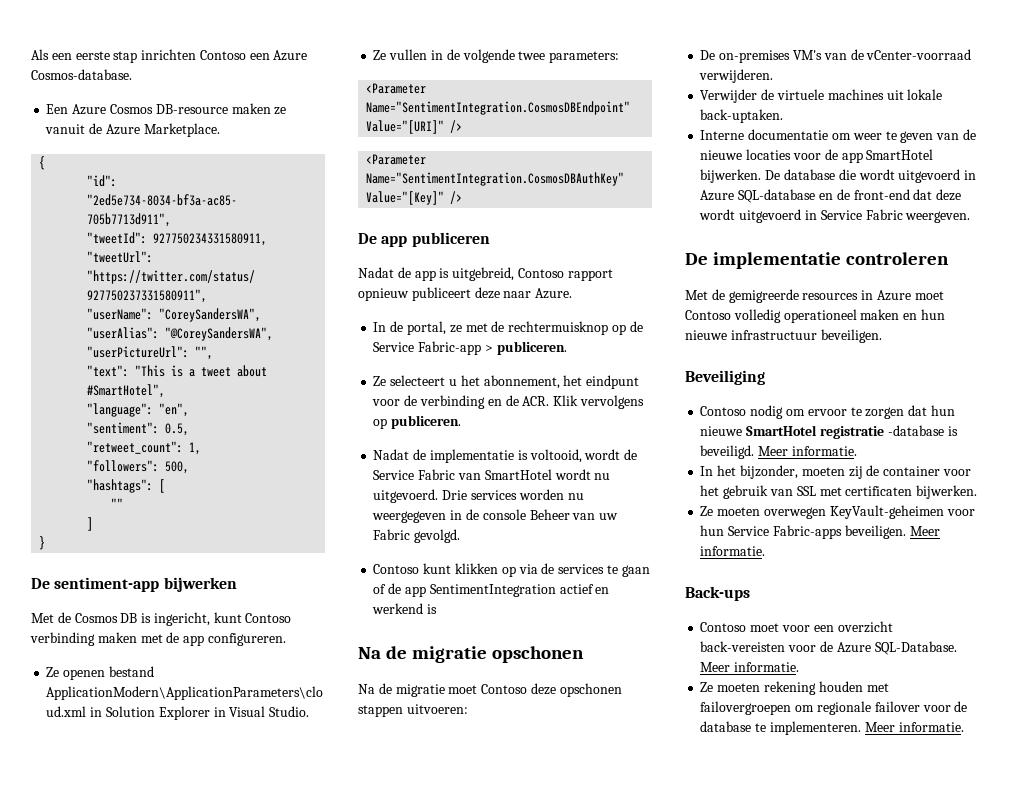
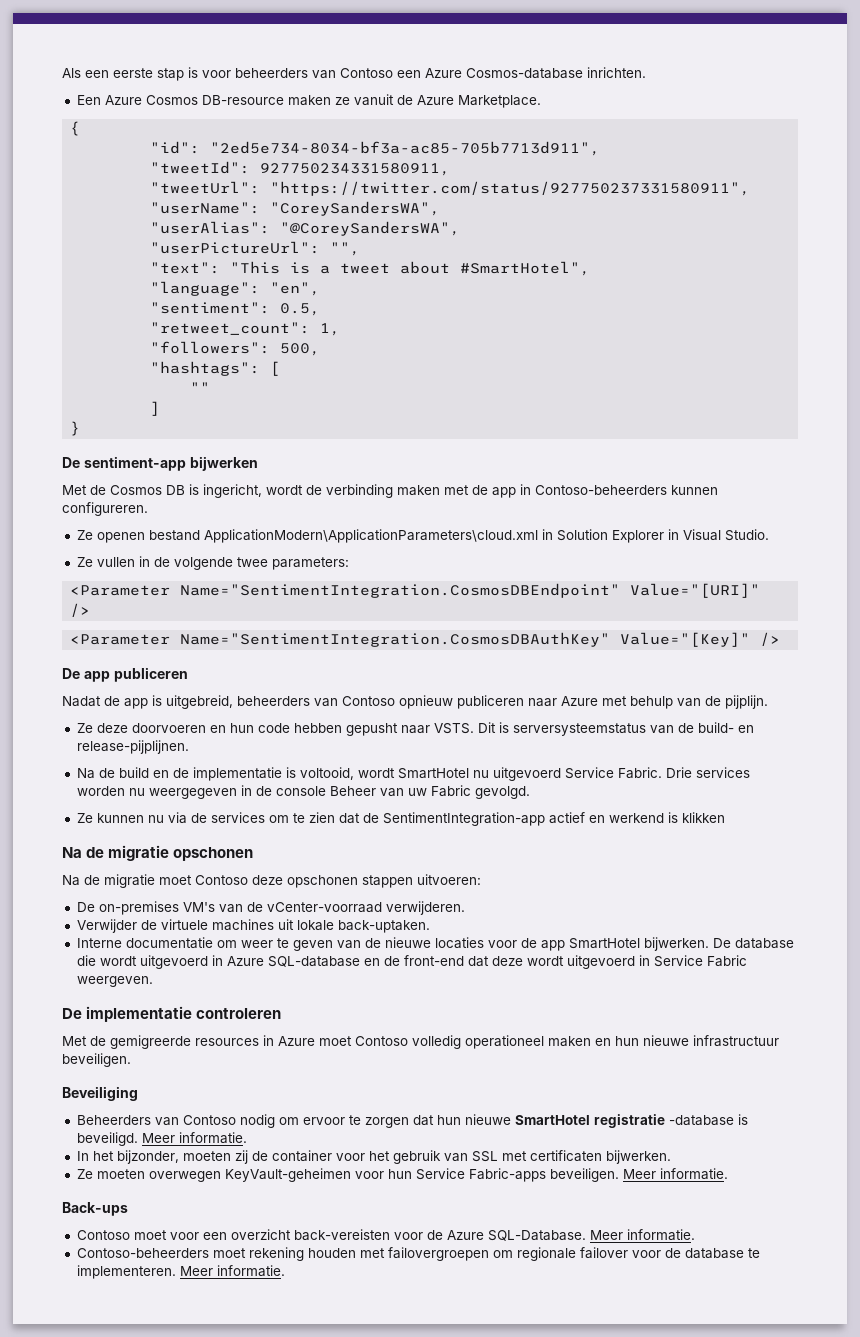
[141,49,197,60] inrichten -> [188,67,336,79] is voor beheerders van
[31,69,132,80] Cosmos-database. -> [466,67,646,79] Cosmos-database inrichten.
[213,612,292,623] kunt Contoso -> [266,485,322,495] wordt de
(205, 640) none -> [520,484,718,495] in Contoso-beheerders kunnen
[517,268,613,281] [358,287,573,301] [373,321,643,335] [373,341,567,355] [373,375,640,389] [372,395,644,409] [373,415,462,429] [373,449,410,460] Contoso rapport opnieuw publiceert deze naar Azure. // In de portal, ze met de rechtermuisknop op de Service Fabric-app > publiceren. // Ze selecteert u het abonnement, het eindpunt voor de verbinding en de ACR. Klik vervolgens op publiceren. // Nadat -> [237,695,768,709] [76,722,754,736] [76,740,189,754] [76,767,169,779] beheerders van Contoso opnieuw publiceren naar Azure met behulp van de pijplijn. // Ze deze doorvoeren en hun code hebben gepusht naar VSTS. Dit is serversysteemstatus van de build- en release-pijplijnen. // Na de build en
[624,449,638,460] [373,469,611,480] [373,489,439,503] de Service Fabric van SmartHotel wordt nu uitgevoerd. -> [397,767,662,781] SmartHotel nu uitgevoerd Service Fabric.
[373,563,650,577] [373,583,556,597] Contoso kunt klikken op via de services te gaan of de app SentimentIntegration -> [76,812,545,826] Ze kunnen nu via de services om te zien dat de SentimentIntegration-app
(438, 609) none -> [681,812,725,823] klikken
(765, 377) none -> [76,1115,179,1126] Beheerders van
[700,682,761,692] Ze moeten -> [76,1248,246,1258] Contoso-beheerders moet

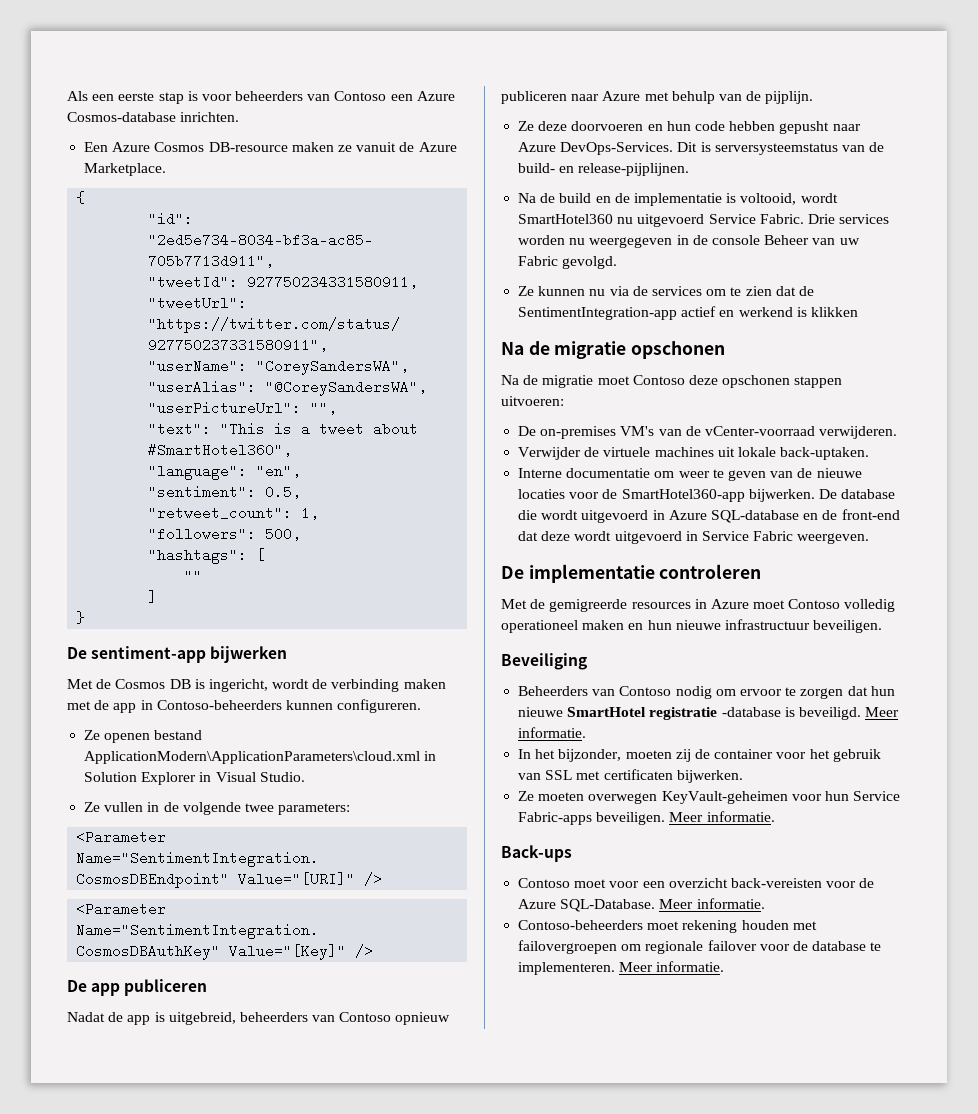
[460,261,591,276] #SmartHotel", -> [148,443,293,457] #SmartHotel360",
[433,723,474,734] VSTS. -> [518,142,674,155] Azure DevOps-Services.
[397,768,469,779] SmartHotel -> [518,214,614,224] SmartHotel360
[540,938,640,951] app SmartHotel -> [621,489,745,502] SmartHotel360-app

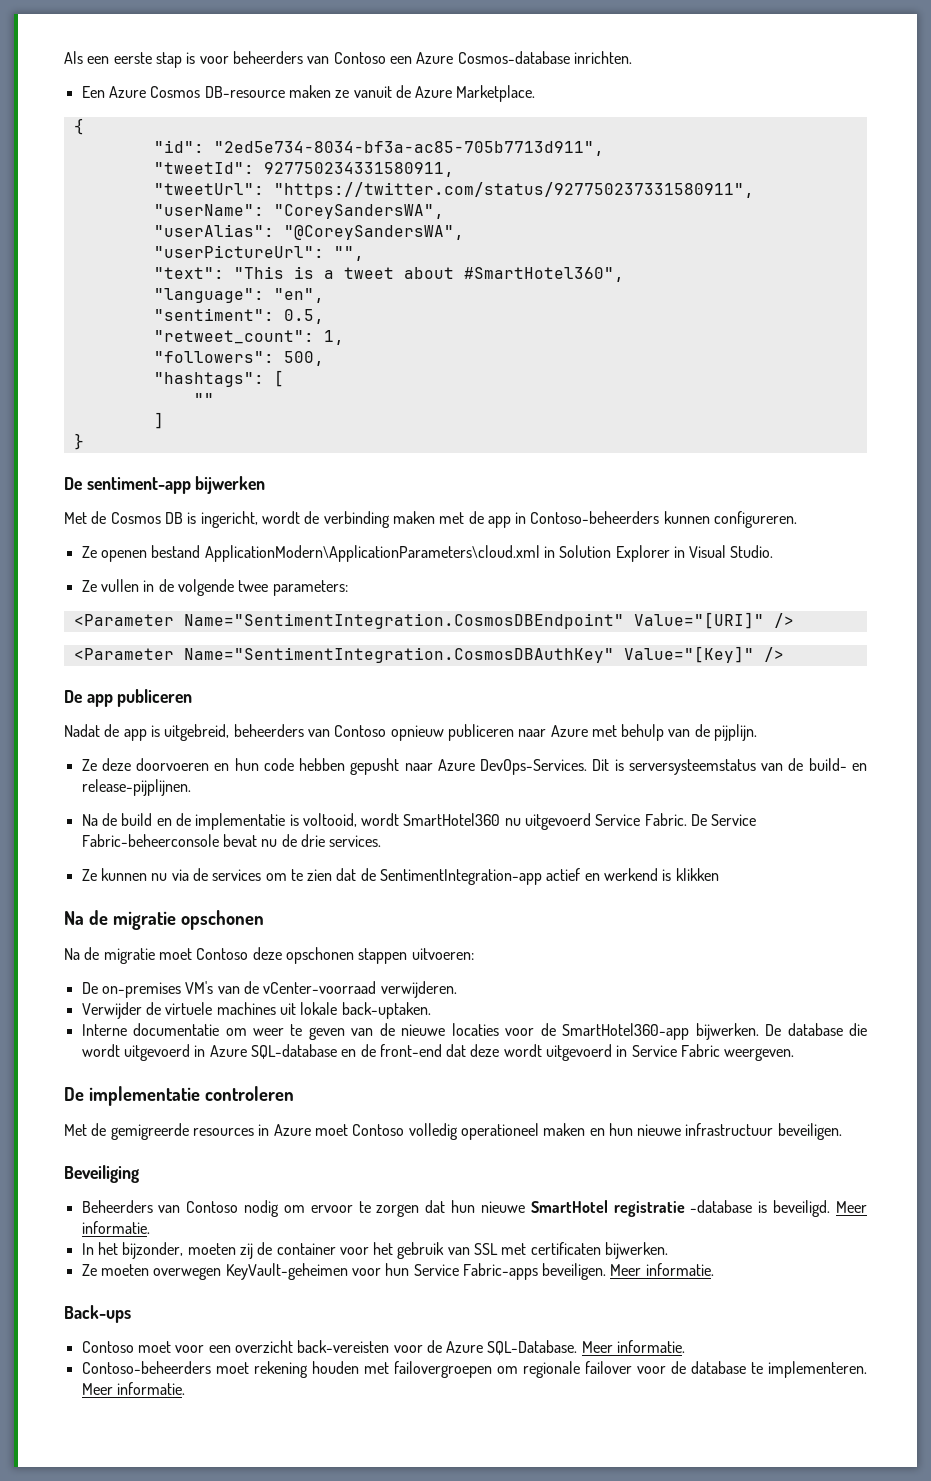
[807,214,890,224] [518,235,860,248] [518,256,618,269] Drie services worden nu weergegeven in de console Beheer van uw Fabric gevolgd. -> [691,814,757,826] [81,834,382,847] De Service Fabric-beheerconsole bevat nu de drie services.

